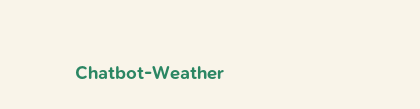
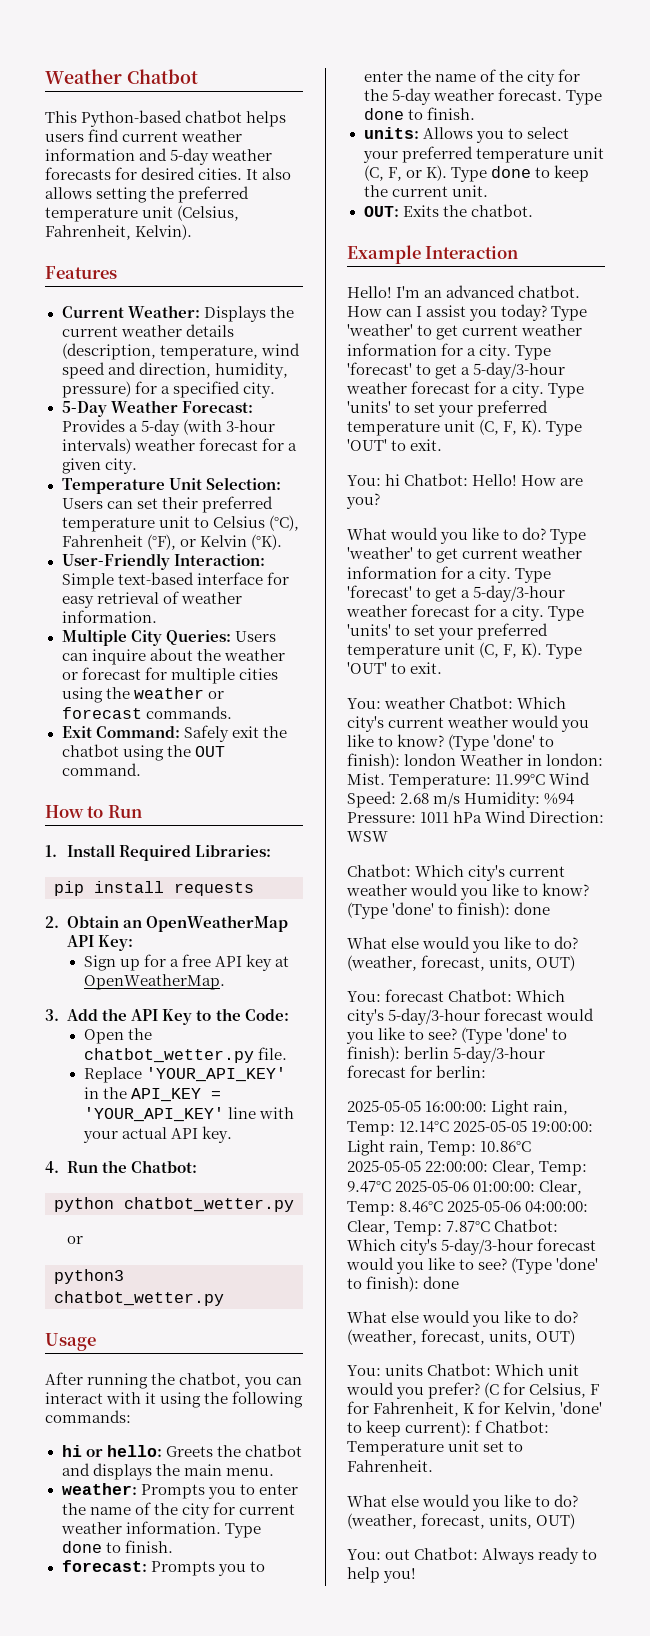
[75,65,224,80] Chatbot-Weather -> [45,69,198,84] [45,110,287,127] [45,129,243,142] [45,148,273,165] [45,167,292,180] [45,186,250,203] [45,205,240,222] [45,224,193,240] [45,266,117,279] [61,305,294,322] [61,324,234,337] [61,343,300,360] [61,362,288,379] [61,381,275,398] [61,400,253,417] [61,419,275,436] [61,438,297,454] [61,458,137,474] [61,477,281,494] [61,496,273,513] [61,515,299,532] [61,534,282,550] [61,553,265,570] [61,572,289,589] [61,591,242,608] [61,610,157,623] [61,629,276,646] [61,648,285,665] [61,667,278,684] [61,687,224,703] [61,706,232,719] [61,725,287,742] [61,744,225,761] [61,763,141,776] [45,805,142,818] [45,844,272,861] [54,881,254,896] [45,915,289,932] [67,935,134,951] [83,954,290,971] [83,974,225,990] [45,1008,289,1025] [83,1028,152,1044] [83,1047,287,1063] [83,1067,286,1083] [83,1087,221,1102] [83,1107,294,1122] [82,1126,232,1143] [45,1160,198,1173] [54,1197,294,1212] [67,1236,84,1244] [54,1269,124,1284] [54,1291,224,1306] [45,1333,96,1351] [45,1372,303,1389] [45,1391,304,1408] [45,1410,131,1423] [61,1444,302,1457] [61,1463,274,1480] [61,1483,298,1499] [61,1502,295,1519] [60,1521,261,1538] [61,1540,173,1553] [61,1560,265,1576] [363,69,580,86] [363,88,602,105] [363,107,475,120] [363,127,569,143] [362,146,604,163] [363,165,589,182] [363,185,488,197] [363,204,533,217] [347,245,519,264] [347,285,581,298] [347,304,588,321] [347,324,583,340] [347,343,552,360] [347,362,566,379] [346,381,585,398] [347,400,549,417] [347,419,583,436] [347,439,443,451] [347,473,584,486] [346,493,380,509] [347,527,587,544] [347,547,583,563] [347,566,552,583] [347,585,566,602] [346,604,585,621] [347,623,549,640] [347,642,583,659] [347,662,443,674] [347,696,567,709] [347,715,590,732] [347,734,555,751] [347,753,604,769] [347,772,591,789] [347,791,575,808] [347,810,605,823] [347,831,388,842] [347,864,566,881] [346,883,590,900] [347,902,551,919] [347,936,579,953] [347,955,576,971] [347,989,566,1002] [347,1008,595,1025] [346,1027,568,1044] [347,1046,546,1063] [347,1065,487,1078] [347,1100,569,1116] [347,1120,594,1136] [347,1140,532,1156] [347,1160,588,1176] [347,1180,583,1195] [347,1200,589,1216] [347,1219,559,1236] [347,1238,597,1255] [346,1257,599,1274] [347,1276,460,1292] [347,1310,579,1327] [347,1329,576,1345] [347,1363,580,1376] [346,1382,600,1399] [347,1401,603,1417] [347,1420,550,1437] [347,1440,524,1456] [347,1460,433,1472] [347,1494,579,1511] [347,1513,576,1529] [347,1547,598,1564] [347,1567,417,1583] Weather Chatbot // This Python-based chatbot helps users find current weather information and 5-day weather forecasts for desired cities. It also allows setting the preferred temperature unit (Celsius, Fahrenheit, Kelvin). // Features // Current Weather: Displays the current weather details (description, temperature, wind speed and direction, humidity, pressure) for a specified city. // 5-Day Weather Forecast: Provides a 5-day (with 3-hour intervals) weather forecast for a given city. // Temperature Unit Selection: Users can set their preferred temperature unit to Celsius (°C), Fahrenheit (°F), or Kelvin (°K). // User-Friendly Interaction: Simple text-based interface for easy retrieval of weather information. // Multiple City Queries: Users can inquire about the weather or forecast for multiple cities using the weather or forecast commands. // Exit Command: Safely exit the chatbot using the OUT command. // How to Run // 1. Install Required Libraries: // pip install requests // 2. Obtain an OpenWeatherMap API Key: // Sign up for a free API key at OpenWeatherMap. // 3. Add the API Key to the Code: // Open the chatbot_wetter.py file. // Replace 'YOUR_API_KEY' in the API_KEY = 'YOUR_API_KEY' line with your actual API key. // 4. Run the Chatbot: // python chatbot_wetter.py // or // python3 chatbot_wetter.py // Usage // After running the chatbot, you can interact with it using the following commands: // hi or hello: Greets the chatbot and displays the main menu. // weather: Prompts you to enter the name of the city for current weather information. Type done to finish. // forecast: Prompts you to enter the name of the city for the 5-day weather forecast. Type done to finish. // units: Allows you to select your preferred temperature unit (C, F, or K). Type done to keep the current unit. // OUT: Exits the chatbot. // Example Interaction // Hello! I'm an advanced chatbot. How can I assist you today? Type 'weather' to get current weather information for a city. Type 'forecast' to get a 5-day/3-hour weather forecast for a city. Type 'units' to set your preferred temperature unit (C, F, K). Type 'OUT' to exit. // You: hi Chatbot: Hello! How are you? // What would you like to do? Type 'weather' to get current weather information for a city. Type 'forecast' to get a 5-day/3-hour weather forecast for a city. Type 'units' to set your preferred temperature unit (C, F, K). Type 'OUT' to exit. // You: weather Chatbot: Which city's current weather would you like to know? (Type 'done' to finish): london Weather in london: Mist. Temperature: 11.99°C Wind Speed: 2.68 m/s Humidity: %94 Pressure: 1011 hPa Wind Direction: WSW // Chatbot: Which city's current weather would you like to know? (Type 'done' to finish): done // What else would you like to do? (weather, forecast, units, OUT) // You: forecast Chatbot: Which city's 5-day/3-hour forecast would you like to see? (Type 'done' to finish): berlin 5-day/3-hour forecast for berlin: // 2025-05-05 16:00:00: Light rain, Temp: 12.14°C 2025-05-05 19:00:00: Light rain, Temp: 10.86°C 2025-05-05 22:00:00: Clear, Temp: 9.47°C 2025-05-06 01:00:00: Clear, Temp: 8.46°C 2025-05-06 04:00:00: Clear, Temp: 7.87°C Chatbot: Which city's 5-day/3-hour forecast would you like to see? (Type 'done' to finish): done // What else would you like to do? (weather, forecast, units, OUT) // You: units Chatbot: Which unit would you prefer? (C for Celsius, F for Fahrenheit, K for Kelvin, 'done' to keep current): f Chatbot: Temperature unit set to Fahrenheit. // What else would you like to do? (weather, forecast, units, OUT) // You: out Chatbot: Always ready to help you!

